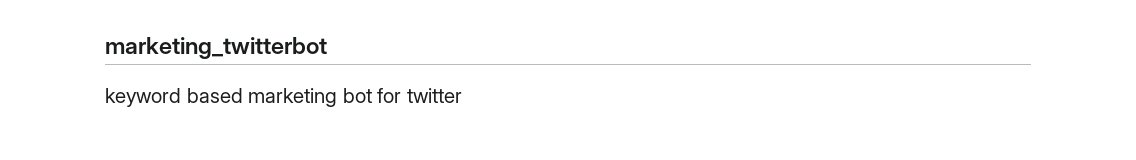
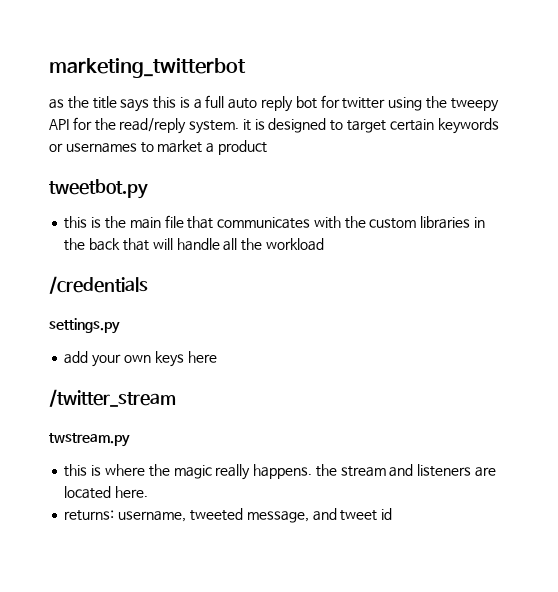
[105,88,462,107] keyword based marketing bot for twitter -> [49,95,499,112] [49,117,499,134] [49,140,267,155] [49,179,148,199] [64,215,485,229] [64,238,324,251] [49,276,148,294] [49,318,120,334] [64,351,217,367] [49,389,176,407] [49,433,130,447] [64,464,496,480] [64,486,149,499] [64,508,393,523] as the title says this is a full auto reply bot for twitter using the tweepy API for the read/reply system. it is designed to target certain keywords or usernames to market a product // tweetbot.py // this is the main file that communicates with the custom libraries in the back that will handle all the workload // /credentials // settings.py // add your own keys here // /twitter_stream // twstream.py // this is where the magic really happens. the stream and listeners are located here. // returns: username, tweeted message, and tweet id

